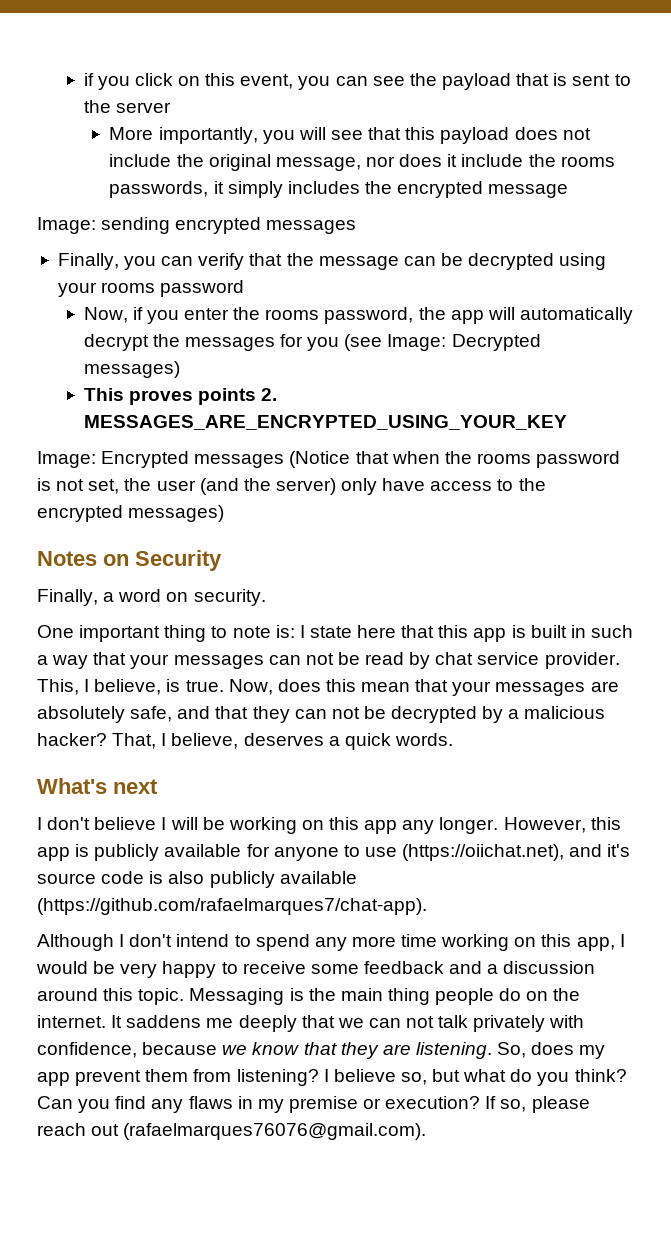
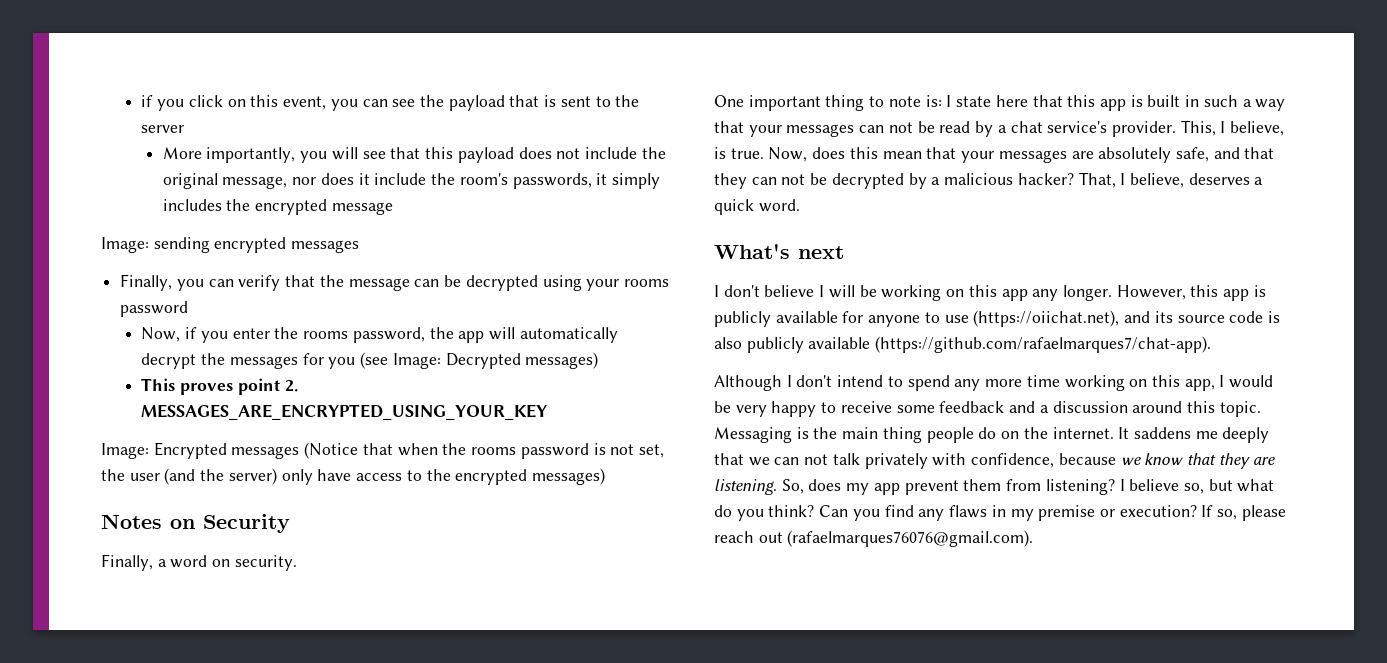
[560,156,615,167] rooms -> [459,173,508,185] room's
[197,388,256,405] points -> [237,378,280,395] point
[435,652,540,665] chat service -> [997,121,1108,133] a chat service's
[394,733,453,746] words. -> [758,199,800,212] word.
[607,844,631,857] it's -> [1154,311,1173,323] its

